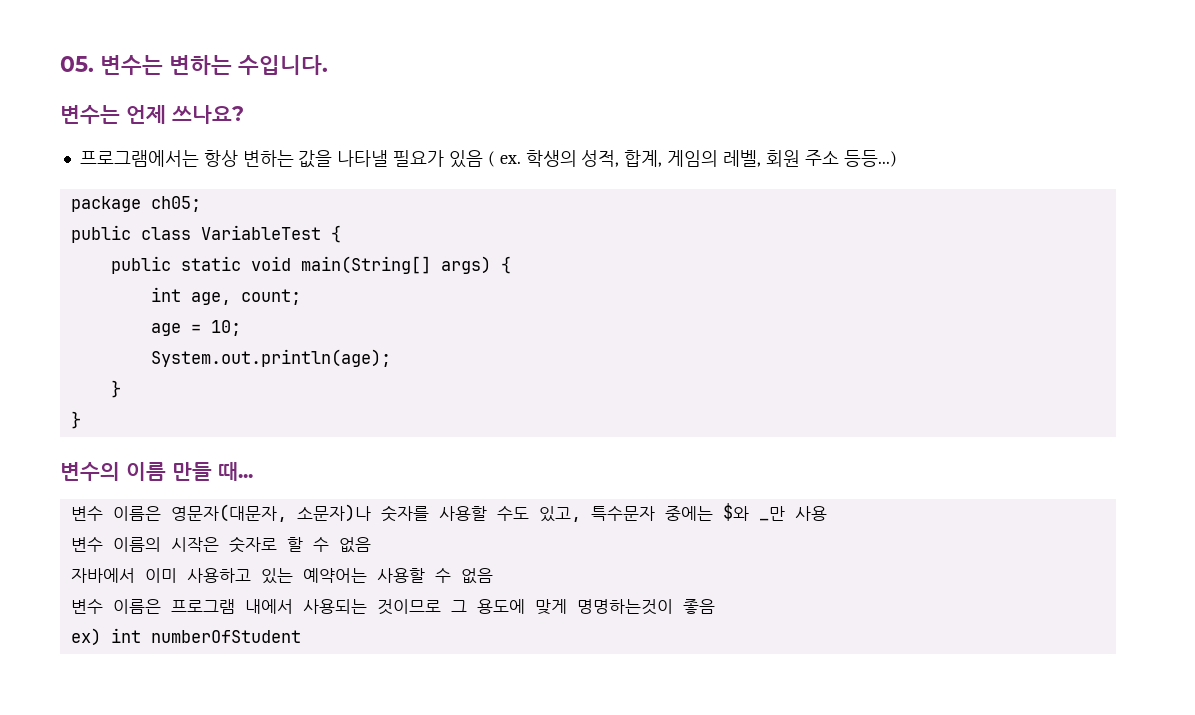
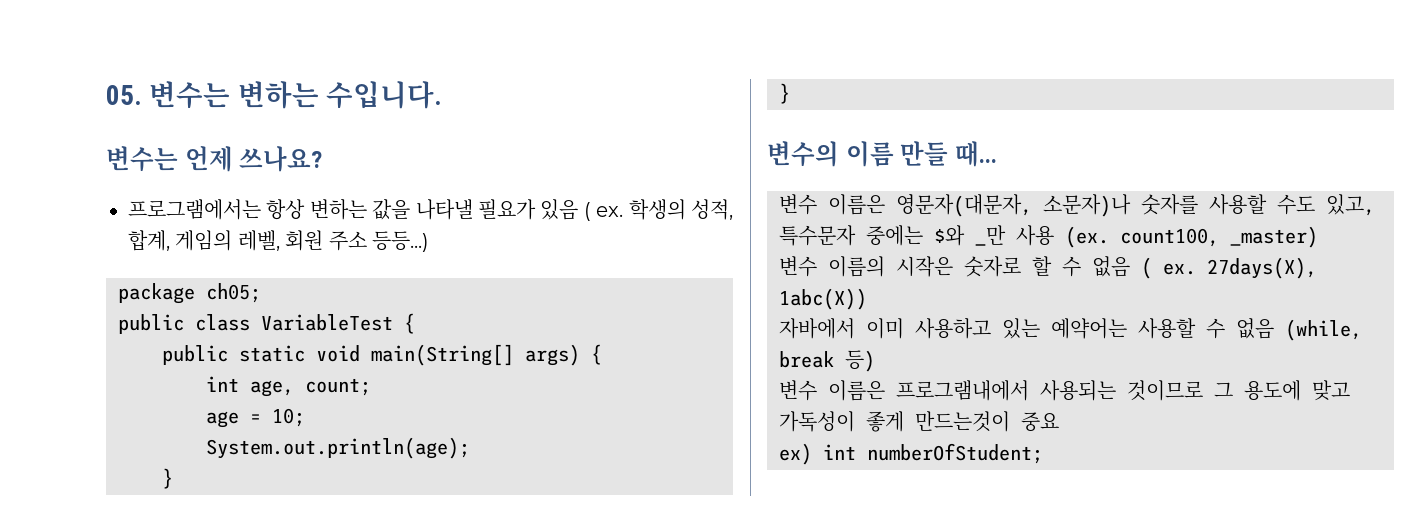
(827, 513) none -> [1065,226,1318,248] (ex. count100, _master)
(371, 545) none -> [1141,257,1317,279] [779,288,867,310] ( ex. 27days(X), 1abc(X))
[70,599,293,614] // 변수 이름은 프로그램 내에서 -> [1285,319,1362,341] [779,350,875,372] [779,380,1029,401] (while, break 등) // 변수 이름은 프로그램내에서
[534,599,715,615] 맞게 명명하는것이 좋음 -> [1312,380,1350,401] [779,411,1059,432] 맞고 가독성이 좋게 만드는것이 중요
[150,630,301,643] numberOfStudent -> [867,443,1043,464] numberOfStudent;

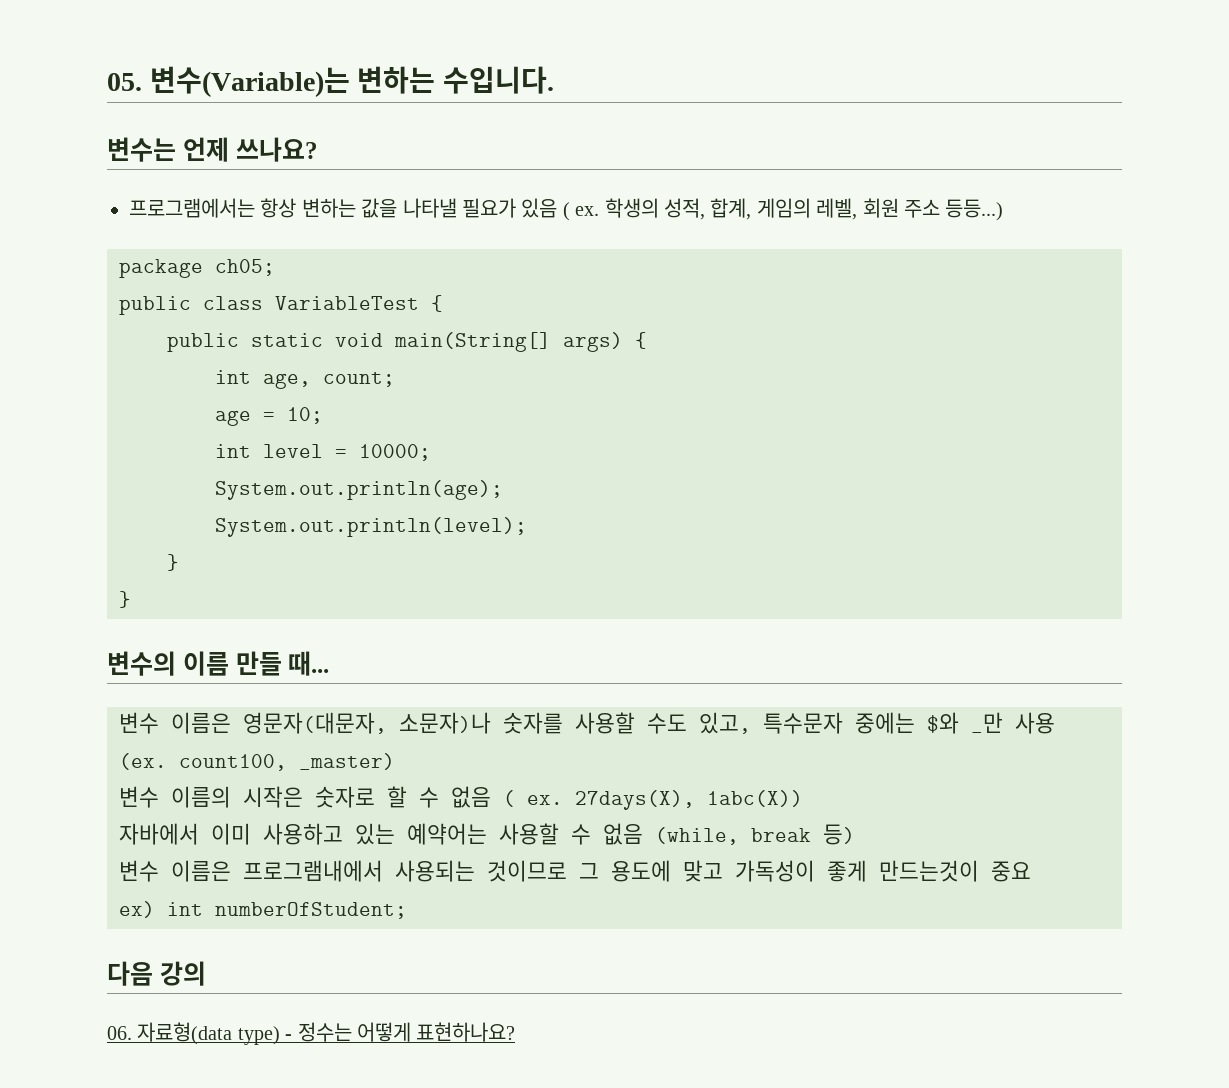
[149,81,231,108] 변수는 -> [149,66,350,97] 변수(Variable)는
(305, 417) none -> [215,444,431,461] // int level = 10000;
(470, 448) none -> [215,517,527,537] // System.out.println(level);
(1043, 453) none -> [107,961,206,986] [107,1022,516,1045] // 다음 강의 // 06. 자료형(data type) - 정수는 어떻게 표현하나요?

